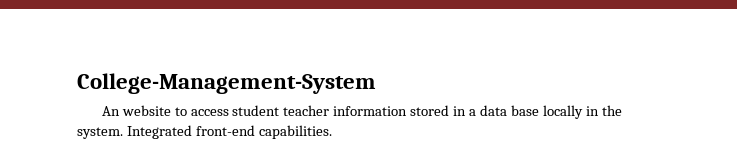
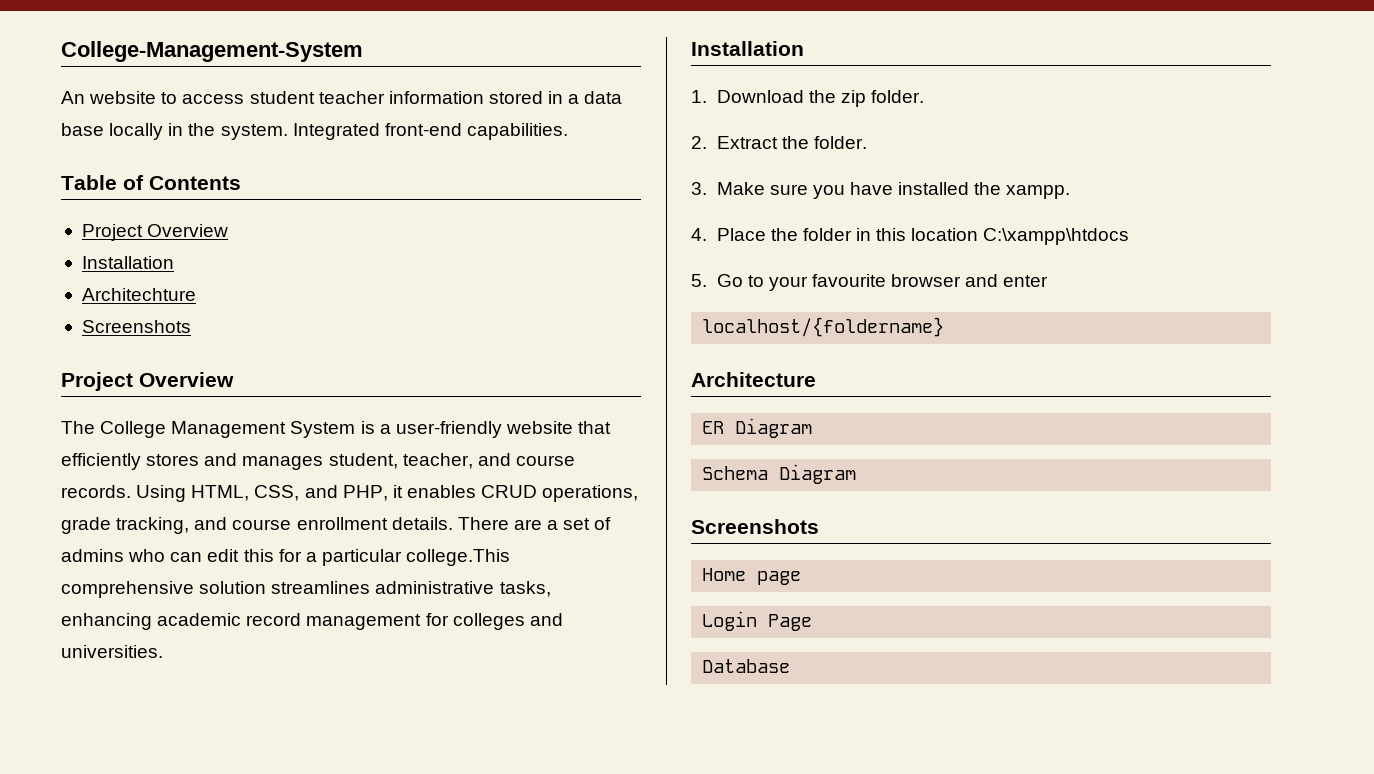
(332, 132) none -> [61,175,241,190] [81,224,229,241] [81,256,174,269] [81,288,196,301] [81,320,191,333] [61,372,234,391] [61,421,612,438] [61,453,575,470] [61,485,639,502] [61,517,612,534] [61,549,511,566] [61,581,551,598] [61,613,563,630] [61,645,163,658] [691,41,804,56] [691,90,924,107] [691,136,867,149] [691,182,1071,199] [691,228,1130,245] [691,274,1049,291] [702,317,945,337] [691,372,816,387] [702,418,813,438] [702,464,857,484] [691,519,819,534] [702,568,802,585] [702,611,813,631] [702,659,791,673] // Table of Contents // Project Overview // Installation // Architechture // Screenshots // Project Overview // The College Management System is a user-friendly website that efficiently stores and manages student, teacher, and course records. Using HTML, CSS, and PHP, it enables CRUD operations, grade tracking, and course enrollment details. There are a set of admins who can edit this for a particular college.This comprehensive solution streamlines administrative tasks, enhancing academic record management for colleges and universities. // Installation // 1. Download the zip folder. // 2. Extract the folder. // 3. Make sure you have installed the xampp. // 4. Place the folder in this location C:\xampp\htdocs // 5. Go to your favourite browser and enter // localhost/{foldername} // Architecture // ER Diagram // Schema Diagram // Screenshots // Home page // Login Page // Database

